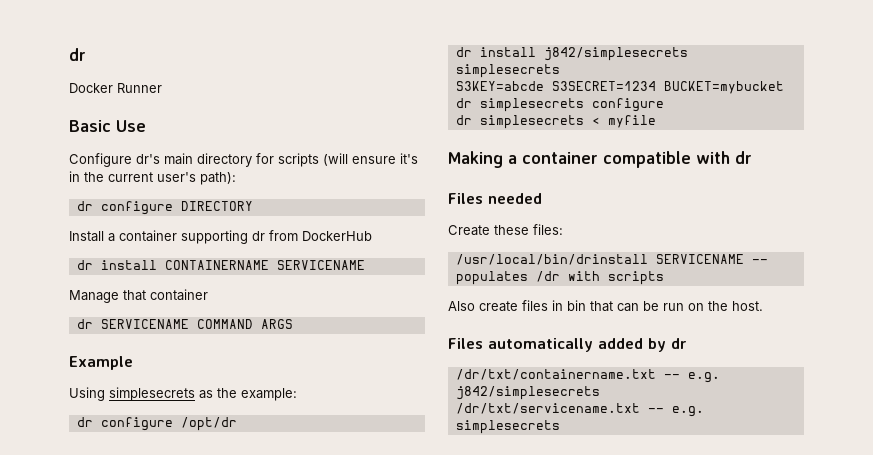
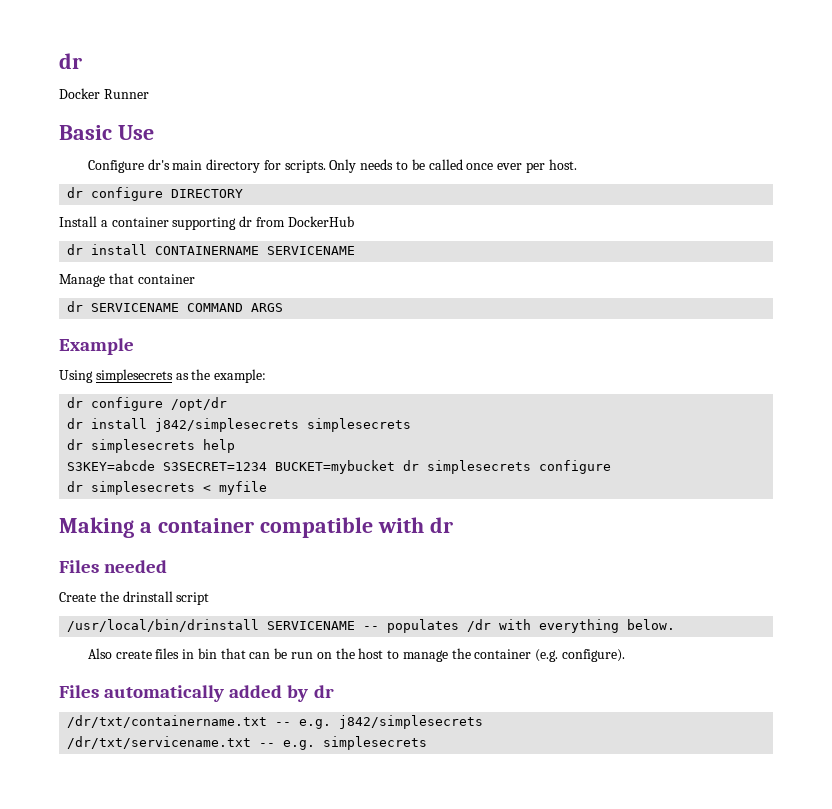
[278,153,418,167] [69,171,236,185] scripts (will ensure it's in the current user's path): -> [284,159,577,173] scripts. Only needs to be called once ever per host.
(560, 71) none -> [67,439,236,453] // dr simplesecrets help
[494,224,563,235] these files: -> [99,591,210,605] the drinstall script
[607,271,664,285] scripts -> [539,619,676,633] everything below.
[732,301,763,311] host. -> [358,648,626,662] host to manage the container (e.g. configure).

